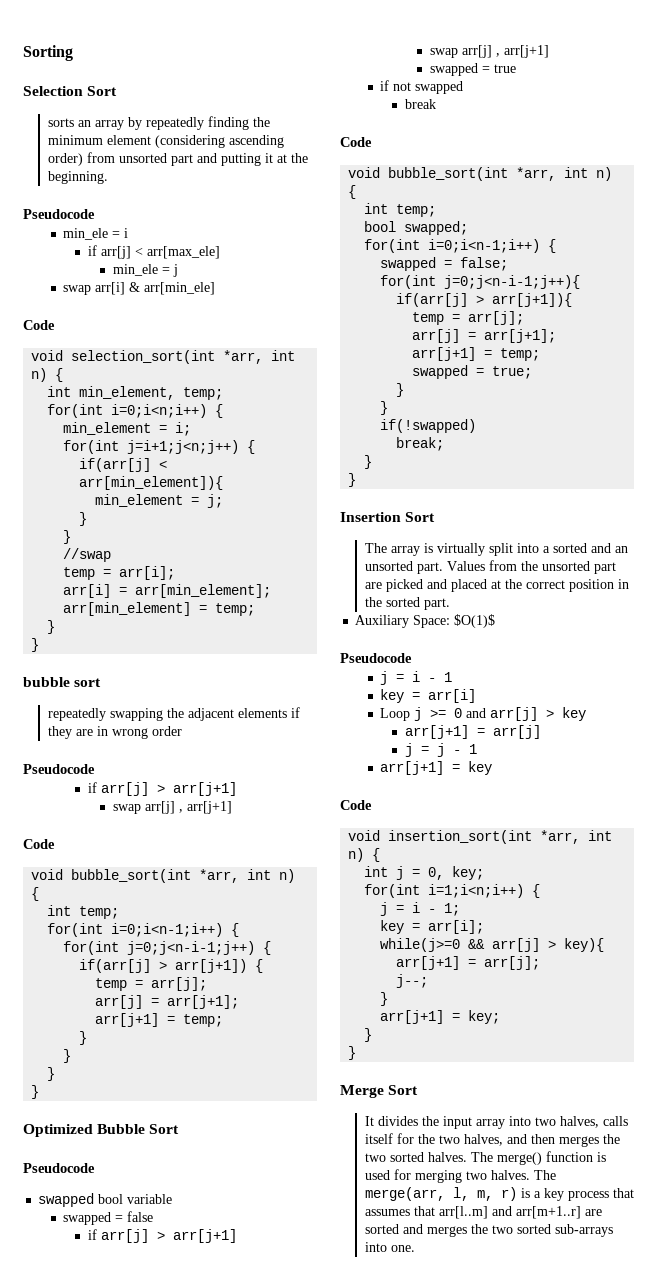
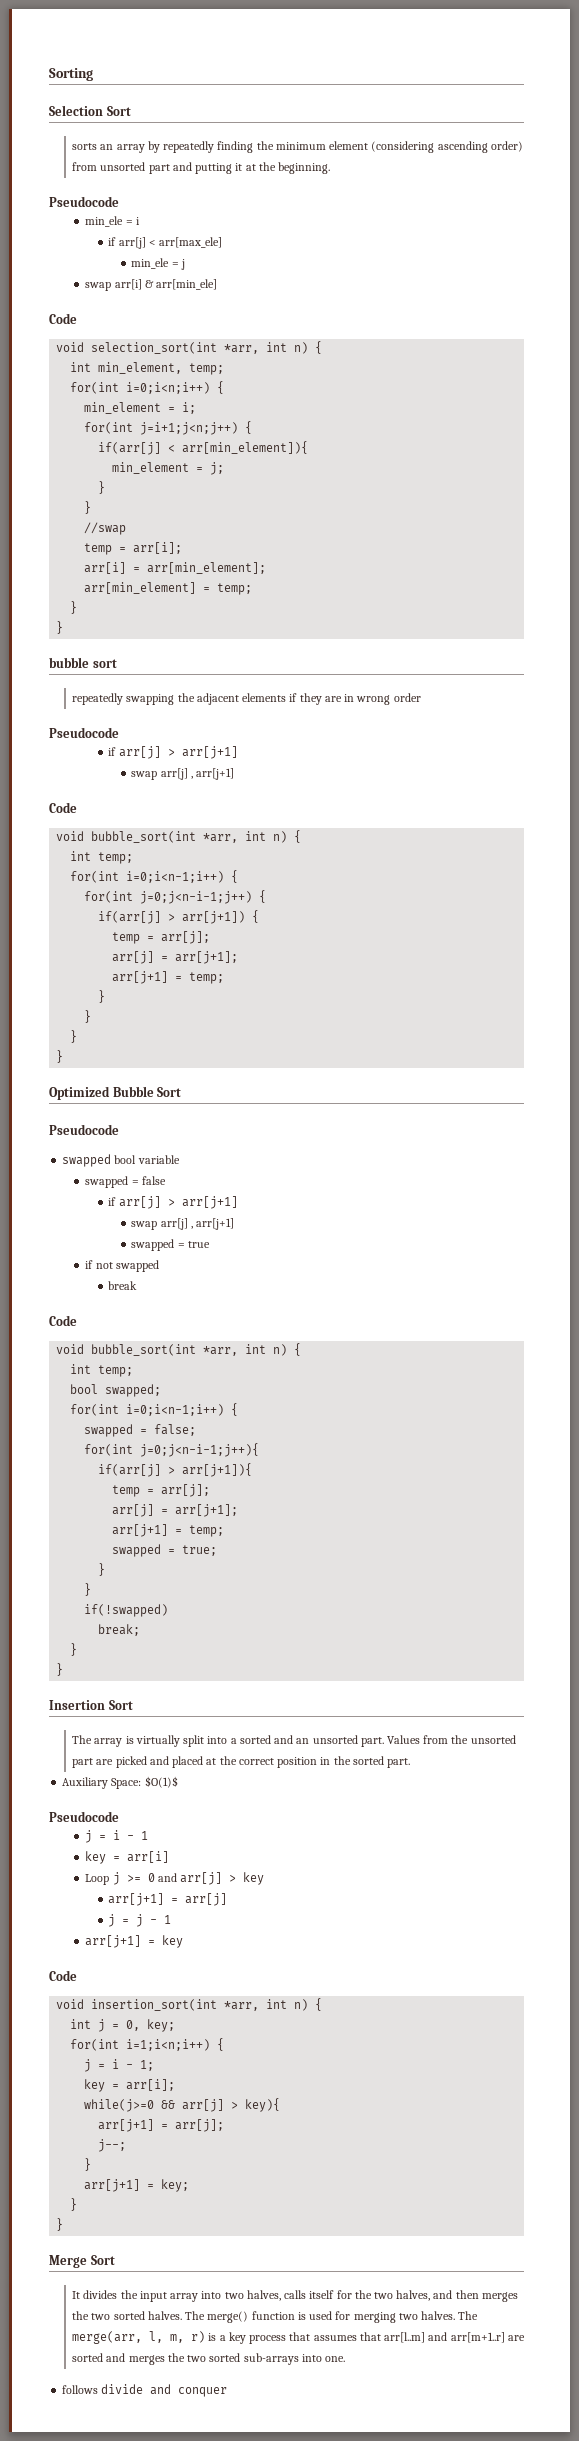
(415, 1248) none -> [62,2384,228,2397] // follows divide and conquer

